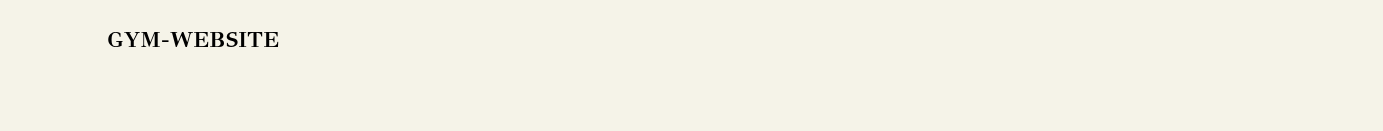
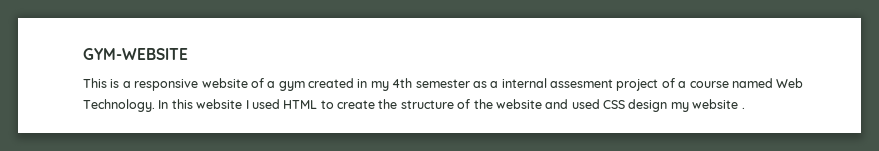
(279, 39) none -> [83,78,804,91] [83,99,745,112] // This is a responsive website of a gym created in my 4th semester as a internal assesment project of a course named Web Technology. In this website I used HTML to create the structure of the website and used CSS design my website .

